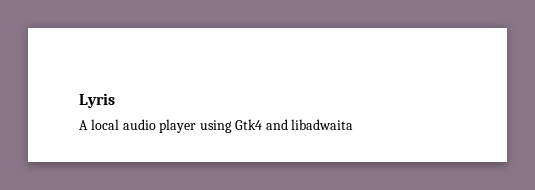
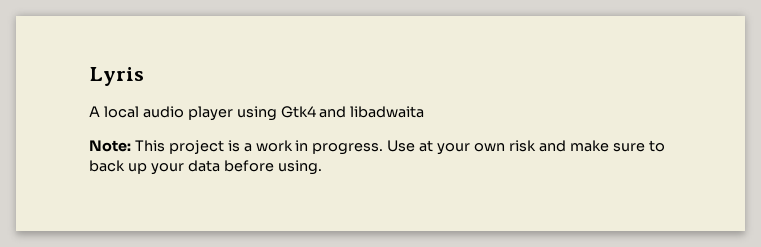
(354, 124) none -> [89,140,665,155] [89,160,322,175] // Note: This project is a work in progress. Use at your own risk and make sure to back up your data before using.

